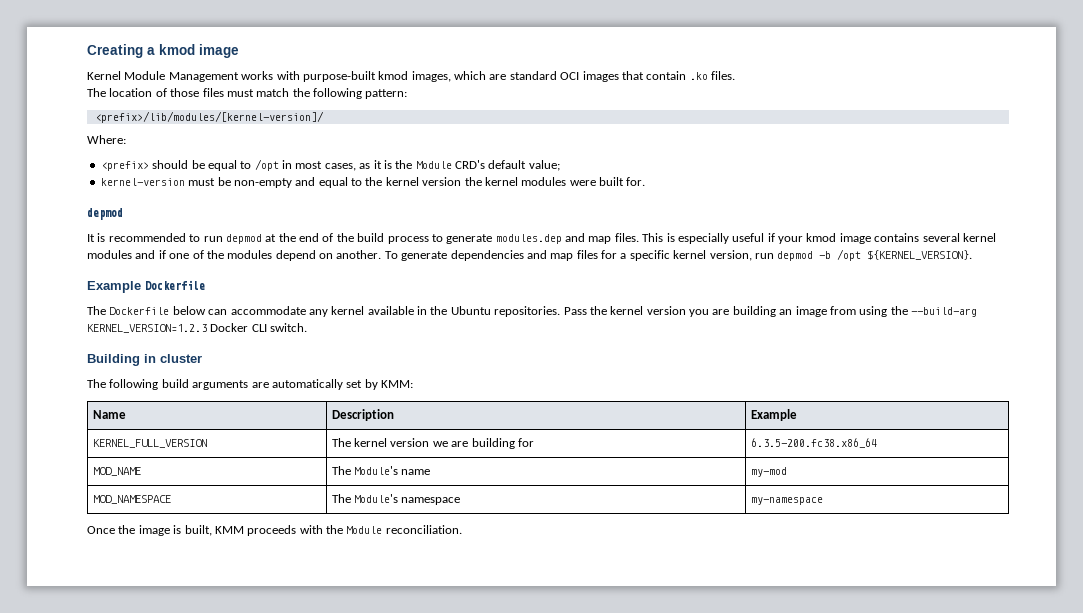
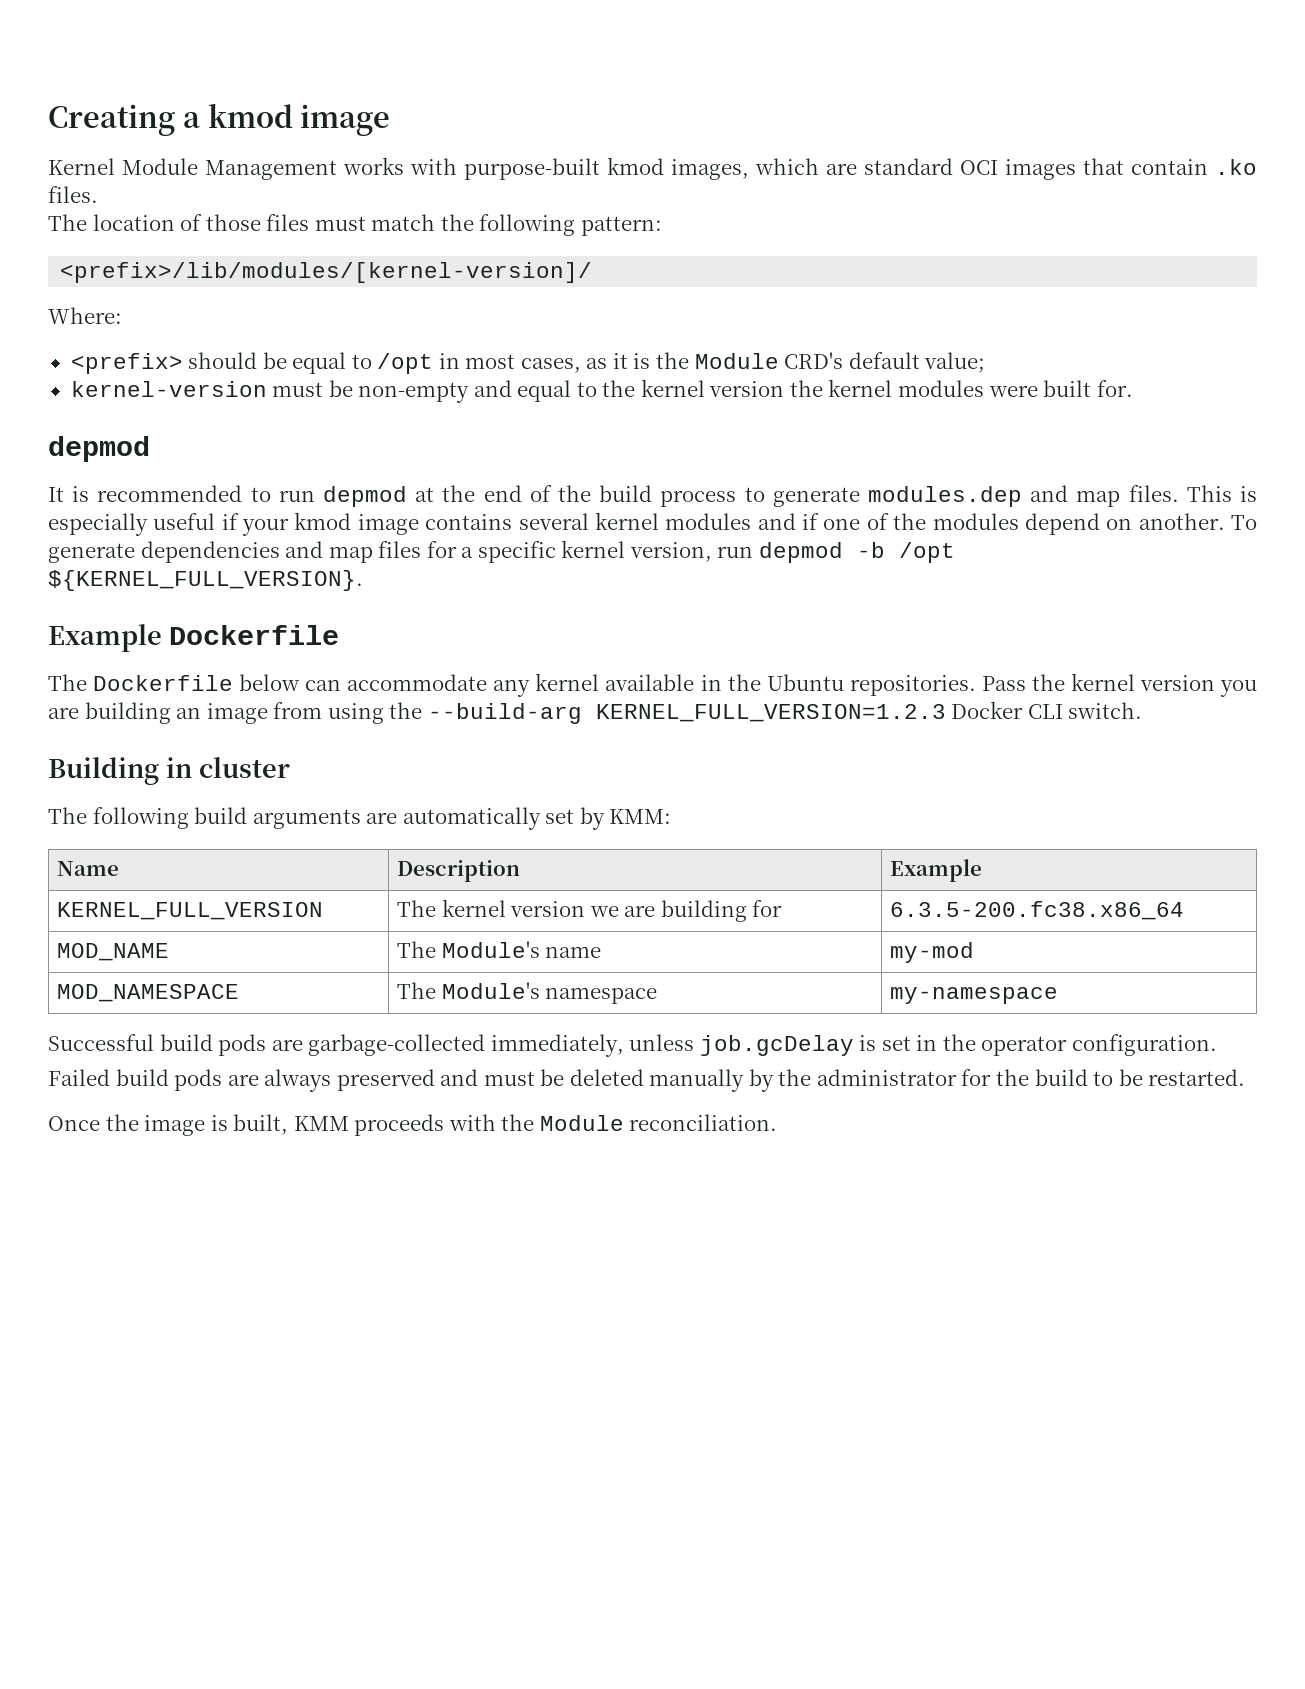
[867,250,973,260] ${KERNEL_VERSION}. -> [48,570,363,591] ${KERNEL_FULL_VERSION}.
[87,324,207,333] KERNEL_VERSION=1.2.3 -> [595,704,946,722] KERNEL_FULL_VERSION=1.2.3
(823, 501) none -> [48,1034,1217,1057] [48,1069,1246,1092] // Successful build pods are garbage-collected immediately, unless job.gcDelay is set in the operator configuration. // Failed build pods are always preserved and must be deleted manually by the administrator for the build to be restarted.

